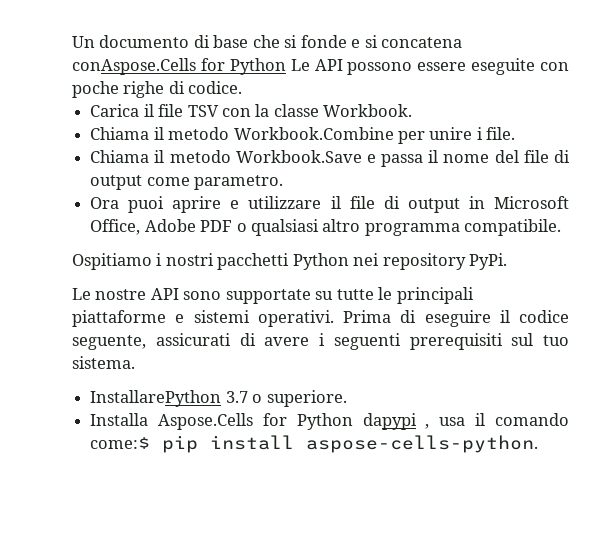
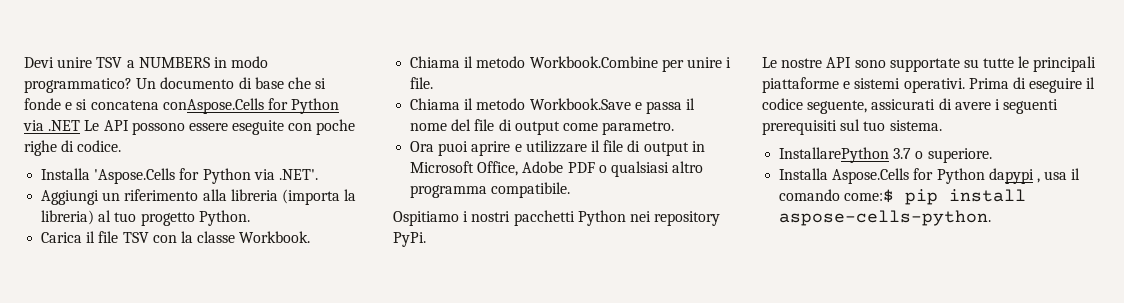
(72, 42) none -> [24,56,269,68] [24,78,132,93] Devi unire TSV a NUMBERS in modo programmatico?
(286, 66) none -> [23,120,81,131] via .NET
(243, 87) none -> [41,168,318,184] [41,189,357,205] [41,210,250,226] // Installa 'Aspose.Cells for Python via .NET'. // Aggiungi un riferimento alla libreria (importa la libreria) al tuo progetto Python.

